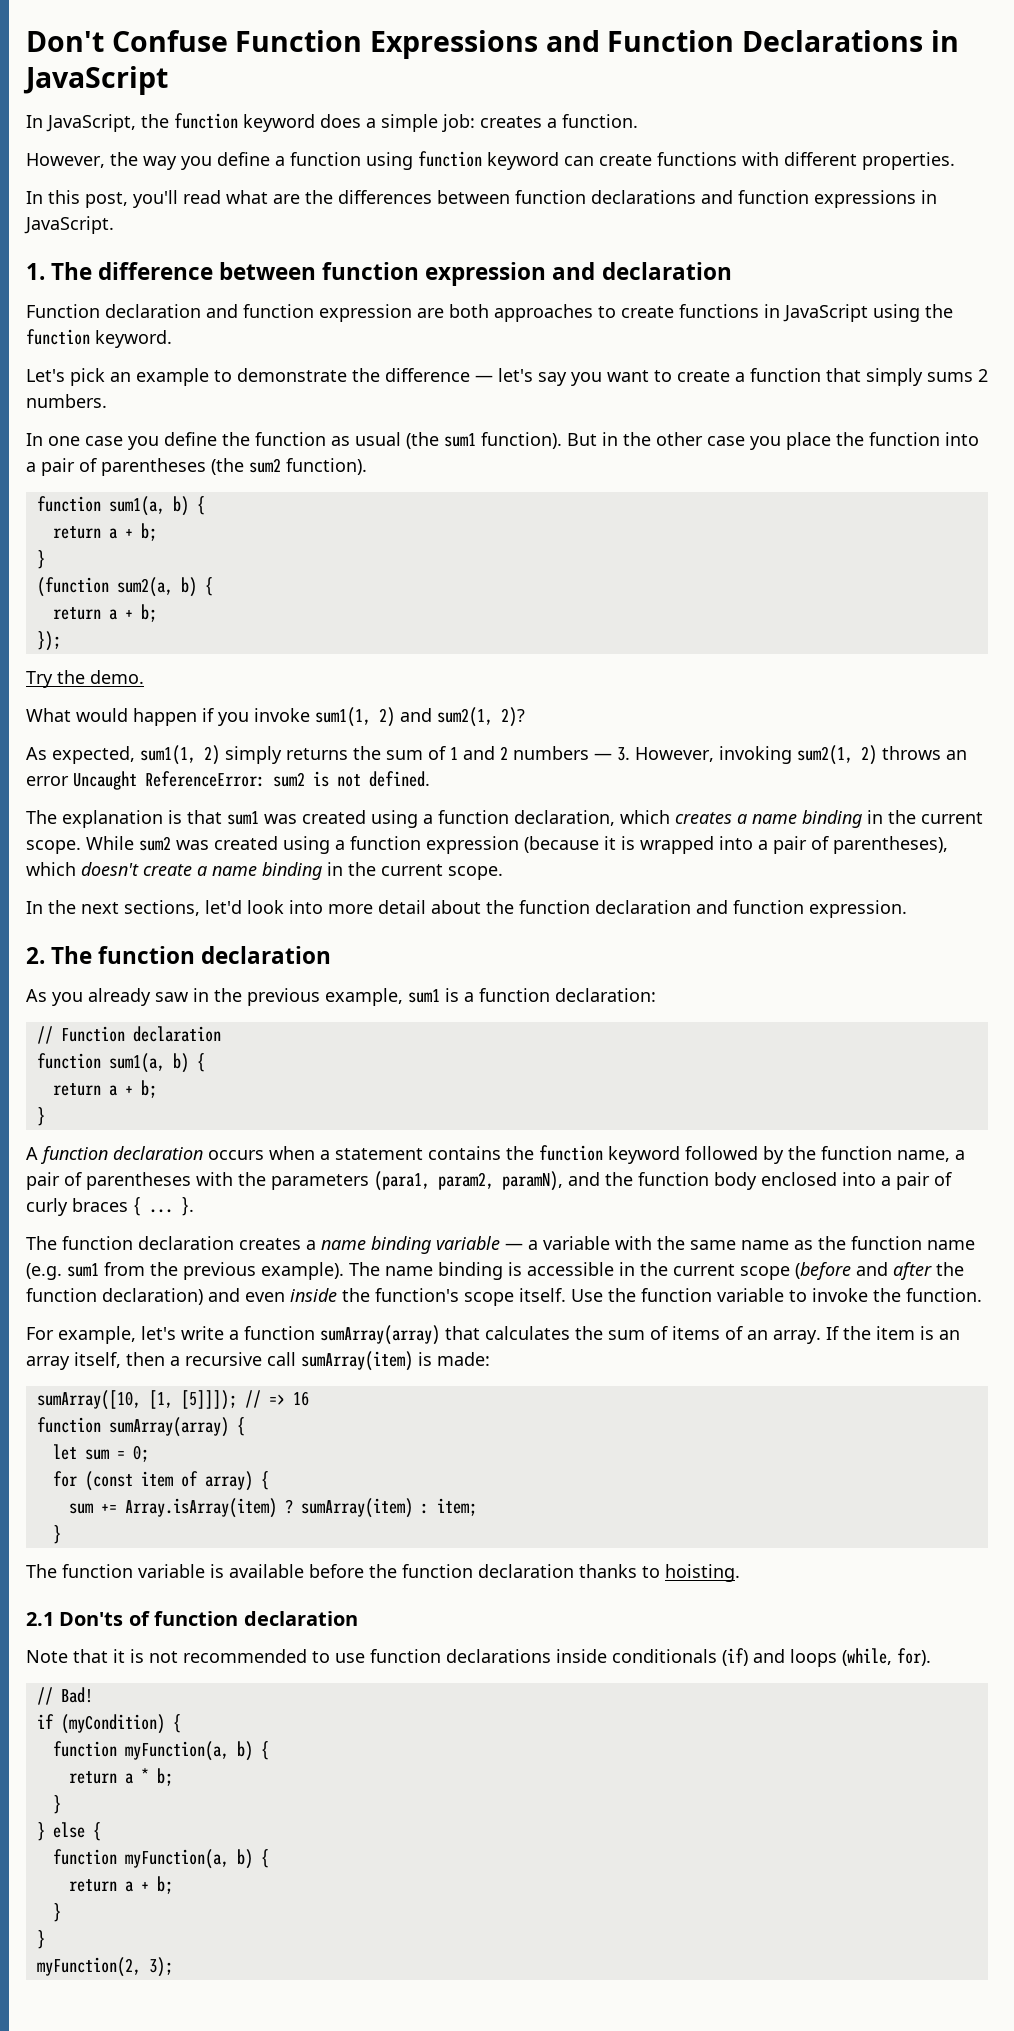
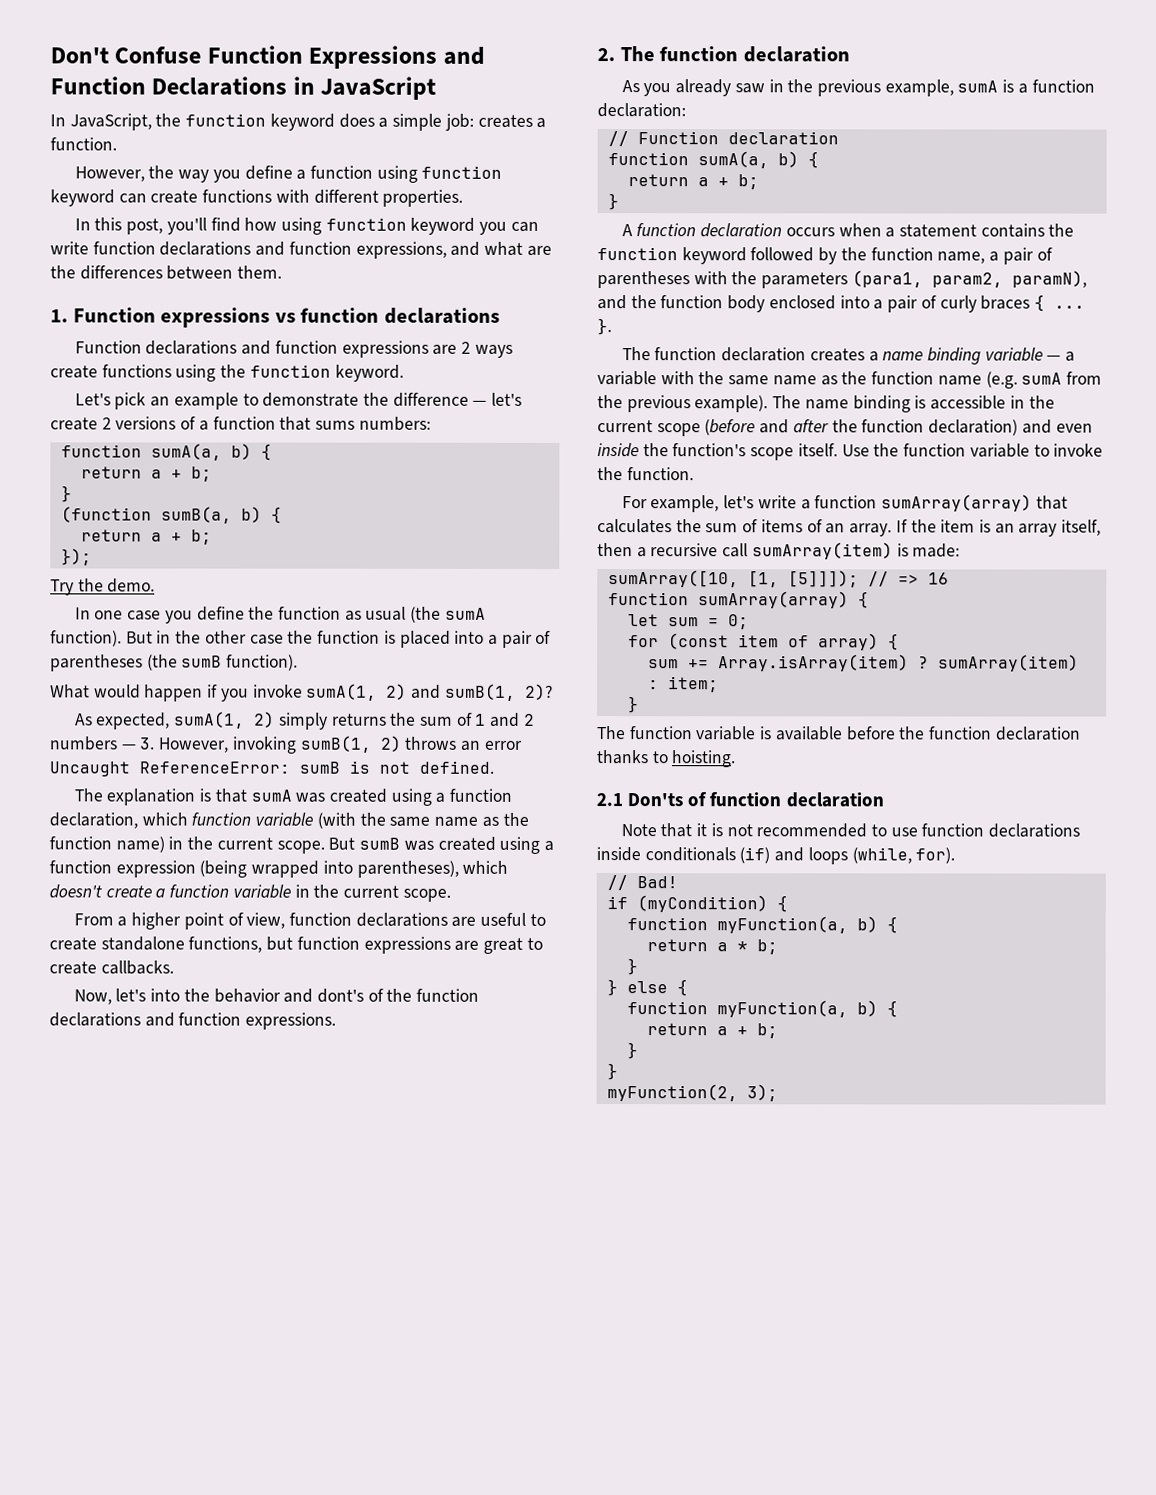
[183,190,221,204] read -> [210,217,539,235] [50,241,481,259] find how using function keyword you can write function declarations and function expressions, and
[515,190,696,204] function declarations -> [237,265,283,279] [50,307,500,328] [74,340,238,355] them. // 1. Function expressions vs function declarations // Function declarations
[921,190,937,204] [24,216,114,234] [26,262,732,286] [26,304,868,322] in JavaScript. // 1. The difference between function expression and declaration // Function declaration and function expression are both approaches to create functions in JavaScript -> [432,341,513,358] [50,364,172,379] are 2 ways create functions
[538,368,988,386] [26,394,107,408] [26,432,979,450] [26,458,367,476] [36,496,165,516] say you want to create a function that simply sums 2 numbers. // In one case you define the function as usual (the sum1 function). But in the other case you place the function into a pair of parentheses (the sum2 function). // function sum1(a, -> [50,416,431,431] [60,443,222,461] create 2 versions of a function that sums numbers: // function sumA(a,
[116,577,173,597] sum2(a, -> [160,506,232,524] sumB(a,
(144, 677) none -> [74,606,486,624] [50,630,552,648] [50,654,299,672] // In one case you define the function as usual (the sumA function). But in the other case the function is placed into a pair of parentheses (the sumB function).
[315,707,371,727] sum1(1, -> [306,683,378,701] sumA(1,
[437,707,493,727] sum2(1, -> [444,683,516,701] sumB(1,
[140,745,196,765] sum1(1, -> [174,711,246,729] sumA(1,
[797,745,853,765] sum2(1, -> [299,735,372,753] sumB(1,
[273,772,305,787] sum2 -> [299,761,340,774] sumB
[227,811,259,825] sum1 -> [250,789,292,802] sumA
[675,810,983,828] [26,836,171,854] creates a name binding in the current scope. While sum2 -> [191,812,529,829] [49,836,401,854] function variable (with the same name as the function name) in the current scope. But sumB
[524,836,829,854] (because it is wrapped into a pair of -> [199,860,353,878] (being wrapped into
[212,862,322,880] name binding -> [169,884,291,899] function variable
[26,900,907,918] In the next sections, let'd look into more detail about the function declaration and function expression. -> [73,912,546,930] [49,936,543,954] [49,960,174,975] [73,988,480,1005] [49,1012,337,1030] From a higher point of view, function declarations are useful to create standalone functions, but function expressions are great to create callbacks. // Now, let's into the behavior and dont's of the function declarations and function expressions.
[408,989,440,1003] sum1 -> [957,80,999,93] sumA
[108,1053,165,1073] sum1(a, -> [697,151,769,169] sumA(a,
[67,1263,99,1277] sum1 -> [1021,372,1063,385] sumA

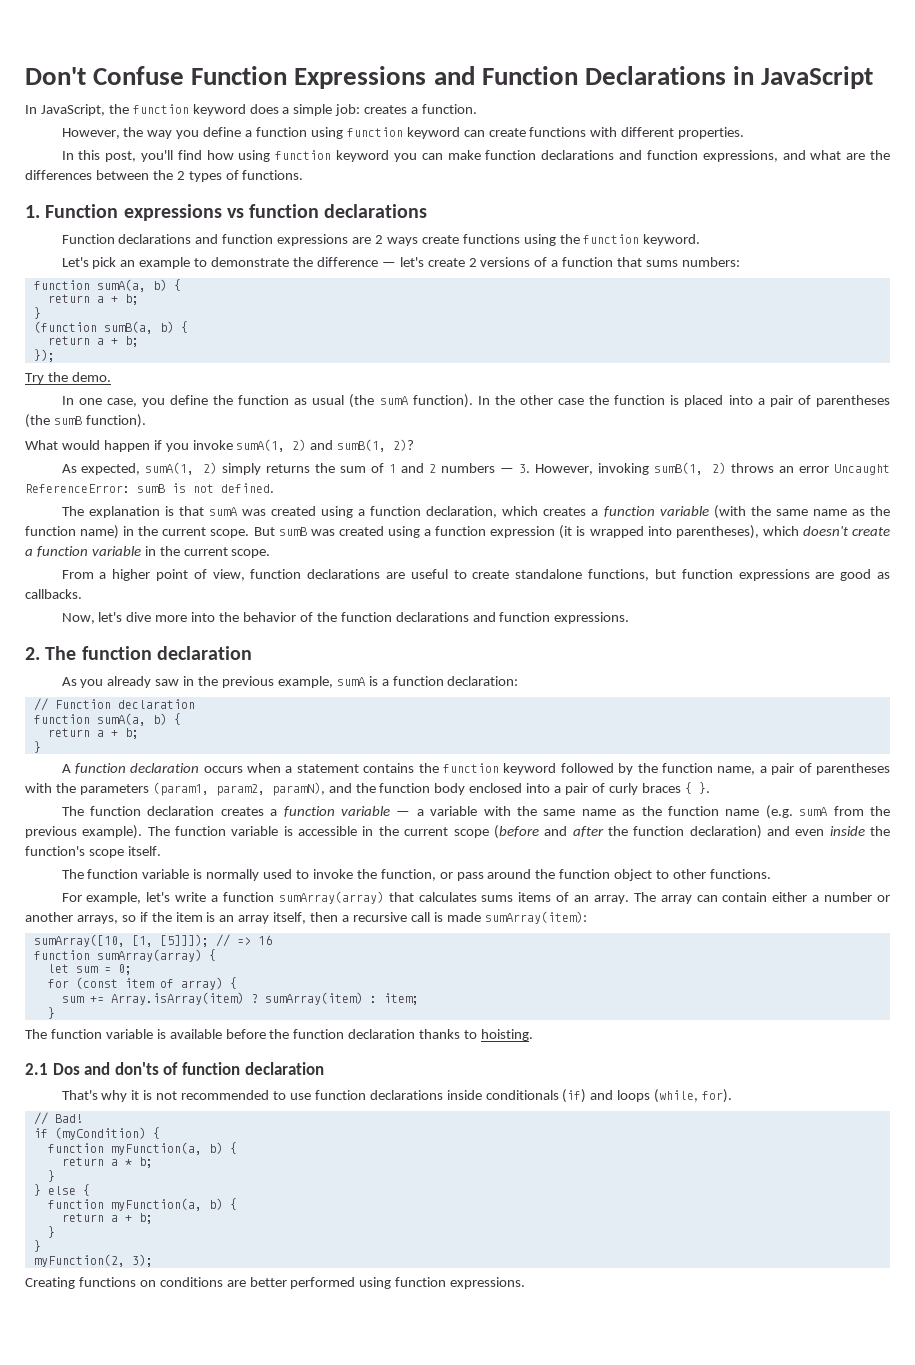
[50,241,89,255] write -> [447,150,481,160] make
[237,265,283,279] them. -> [152,170,304,182] the 2 types of functions.
[127,610,162,621] case -> [106,398,137,407] case,
[125,630,172,644] But in -> [477,396,490,405] In
(188, 819) none -> [543,507,599,516] creates a
[199,860,248,878] (being -> [559,525,586,539] (it is
[483,937,543,954] [49,961,97,975] great to create -> [840,569,891,581] good as
(147, 995) none -> [126,612,188,622] dive more
[283,988,364,1003] and dont's -> (296, 617) none
[851,270,923,288] (para1, -> [152,782,209,796] (param1,
[1053,305,1085,309] ... -> (692, 788) none
[882,347,981,365] name binding -> [283,806,335,817] function
[804,395,911,413] name binding -> [175,826,279,836] function variable
[841,443,1104,458] [597,467,694,481] Use the function variable to invoke the function. -> [61,869,771,881] // The function variable is normally used to invoke the function, or pass around the function object to other functions.
[675,519,759,533] the sum of -> [481,895,514,902] sums
[895,519,908,533] If -> [633,892,890,904] [25,912,148,924] The array can contain either a number or another arrays, so if
[751,542,961,560] sumArray(item) is made: -> [433,911,587,924] is made sumArray(item):
[627,793,684,807] Don'ts -> [52,1062,159,1075] Dos and don'ts
[620,823,693,838] Note that -> [61,1090,128,1102] That's why
(778, 1093) none -> [25,1277,526,1289] // Creating functions on conditions are better performed using function expressions.

